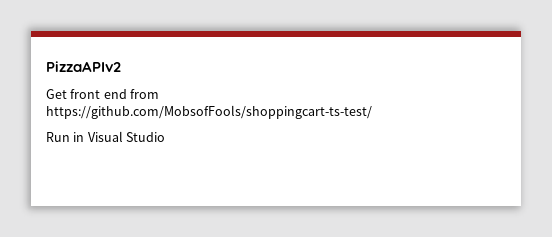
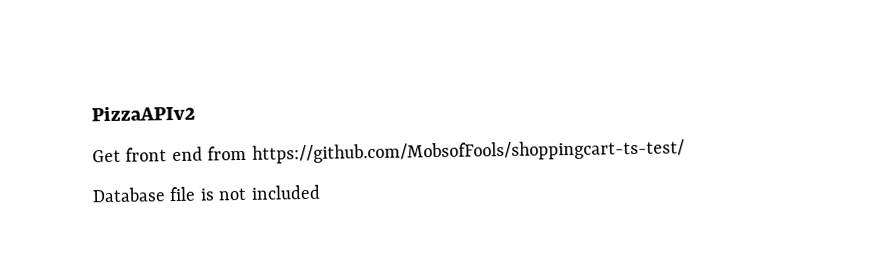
[46,131,166,142] Run in Visual Studio -> [92,184,321,203] Database file is not included

